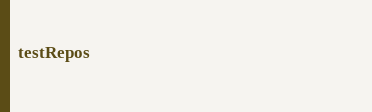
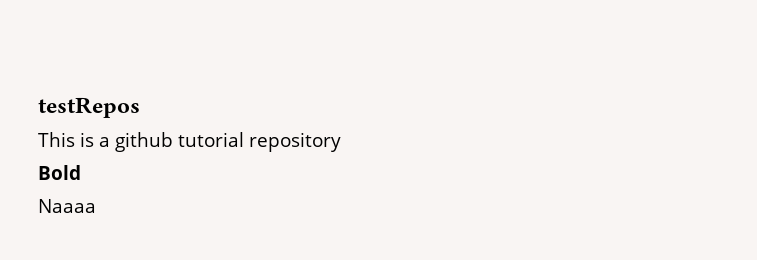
(90, 54) none -> [38,132,341,152] [38,165,81,180] [38,199,96,213] // This is a github tutorial repository // Bold // Naaaa

